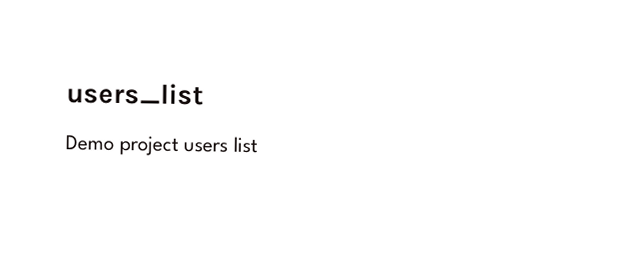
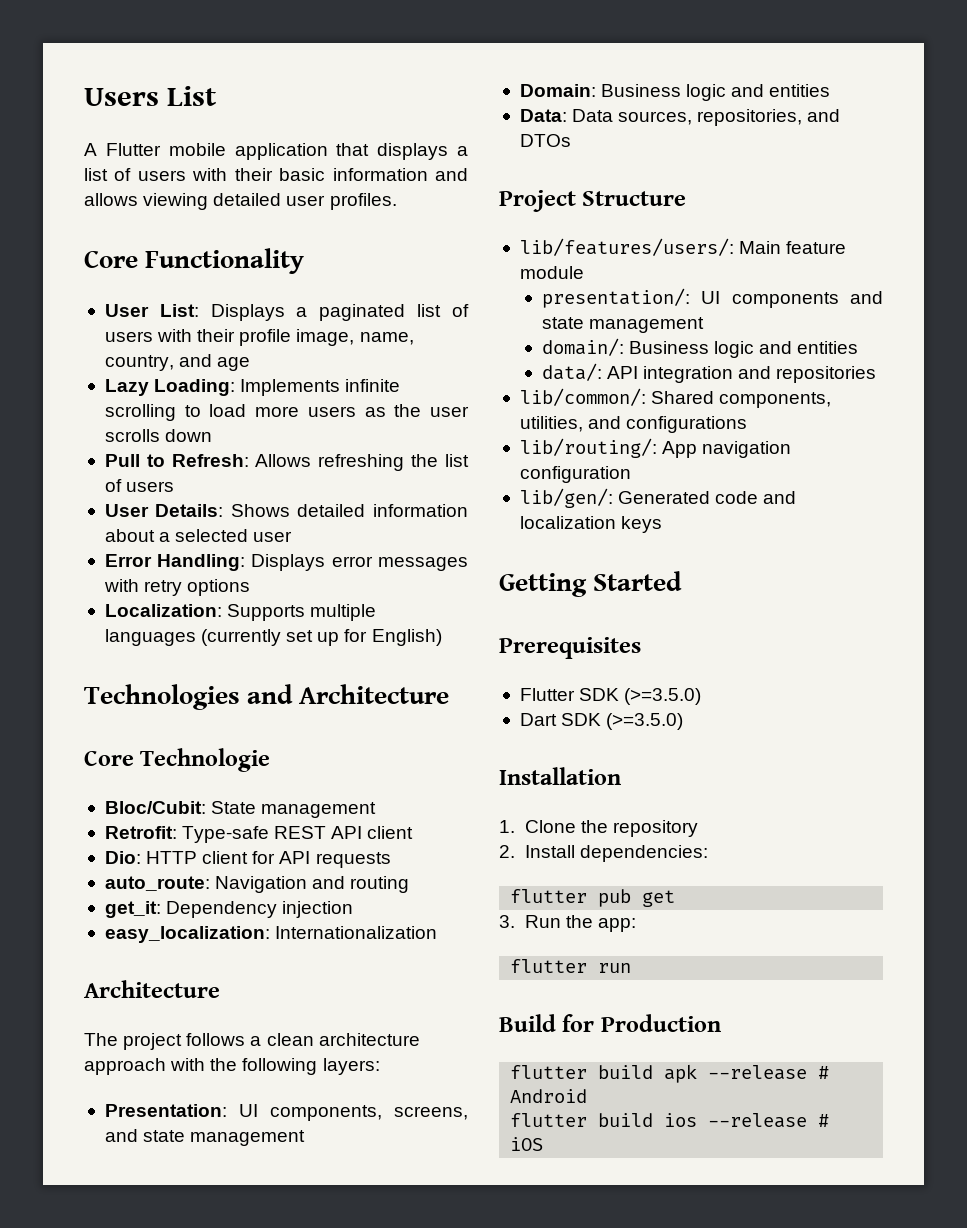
[66,82,204,106] [65,135,259,156] users_list // Demo project users list -> [84,86,217,106] [84,143,468,160] [84,168,468,181] [84,193,397,210] [84,248,305,274] [104,304,470,321] [104,329,414,346] [104,354,251,371] [104,379,401,396] [104,404,470,421] [104,429,213,442] [104,454,470,471] [104,479,175,492] [104,504,469,517] [104,529,293,542] [104,554,469,571] [103,579,251,596] [104,604,377,621] [104,629,442,646] [84,684,450,710] [84,748,271,772] [104,801,377,818] [104,826,414,843] [104,851,391,868] [104,876,410,893] [104,901,354,918] [104,926,438,943] [84,980,220,998] [84,1033,420,1050] [84,1058,380,1075] [104,1104,469,1121] [104,1129,306,1146] [519,84,831,101] [519,109,841,126] [519,134,571,147] [499,190,687,212] [519,238,847,256] [519,266,584,279] [541,288,883,308] [541,317,704,333] [541,338,859,358] [541,363,877,383] [519,388,832,408] [519,416,748,433] [519,438,792,458] [519,466,631,483] [519,488,797,508] [519,516,663,533] [499,571,683,597] [499,637,641,659] [519,688,702,705] [519,713,684,730] [499,767,621,785] [499,820,698,837] [499,845,708,862] [510,889,676,907] [499,915,636,932] [510,959,632,973] [499,1014,721,1032] [510,1064,830,1083] [510,1089,588,1103] [510,1113,830,1128] [510,1137,544,1151] Users List // A Flutter mobile application that displays a list of users with their basic information and allows viewing detailed user profiles. // Core Functionality // User List: Displays a paginated list of users with their profile image, name, country, and age // Lazy Loading: Implements infinite scrolling to load more users as the user scrolls down // Pull to Refresh: Allows refreshing the list of users // User Details: Shows detailed information about a selected user // Error Handling: Displays error messages with retry options // Localization: Supports multiple languages (currently set up for English) // Technologies and Architecture // Core Technologie // Bloc/Cubit: State management // Retrofit: Type-safe REST API client // Dio: HTTP client for API requests // auto_route: Navigation and routing // get_it: Dependency injection // easy_localization: Internationalization // Architecture // The project follows a clean architecture approach with the following layers: // Presentation: UI components, screens, and state management // Domain: Business logic and entities // Data: Data sources, repositories, and DTOs // Project Structure // lib/features/users/: Main feature module // presentation/: UI components and state management // domain/: Business logic and entities // data/: API integration and repositories // lib/common/: Shared components, utilities, and configurations // lib/routing/: App navigation configuration // lib/gen/: Generated code and localization keys // Getting Started // Prerequisites // Flutter SDK (>=3.5.0) // Dart SDK (>=3.5.0) // Installation // 1. Clone the repository // 2. Install dependencies: // flutter pub get // 3. Run the app: // flutter run // Build for Production // flutter build apk --release # Android // flutter build ios --release # iOS

